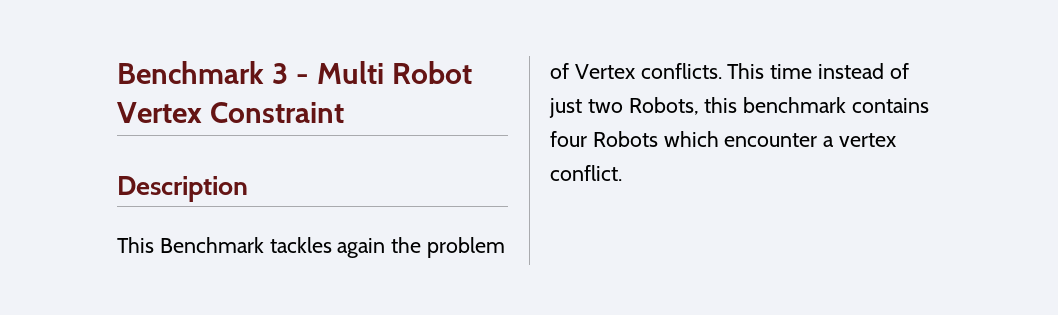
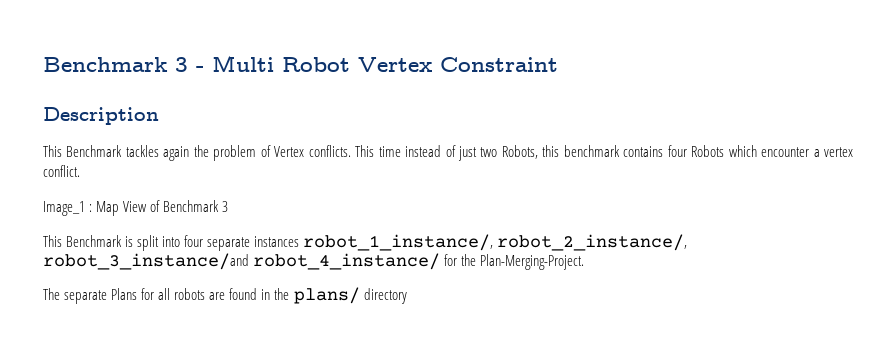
(622, 173) none -> [43,200,229,216] [43,234,688,251] [43,253,585,270] [43,287,407,304] // Image_1 : Map View of Benchmark 3 // This Benchmark is split into four separate instances robot_1_instance/, robot_2_instance/, robot_3_instance/and robot_4_instance/ for the Plan-Merging-Project. // The separate Plans for all robots are found in the plans/ directory

